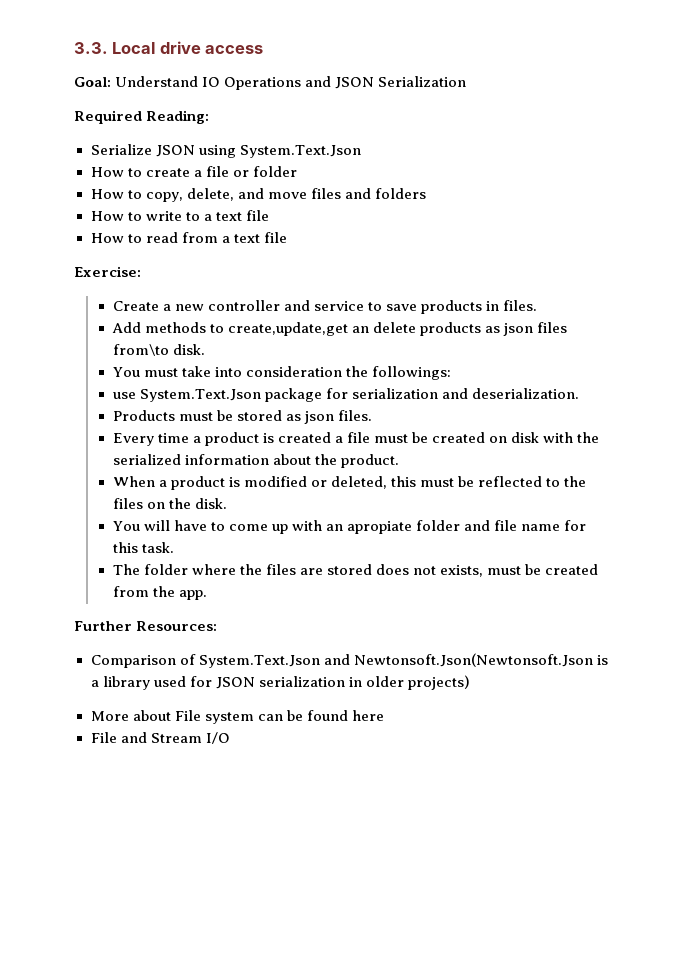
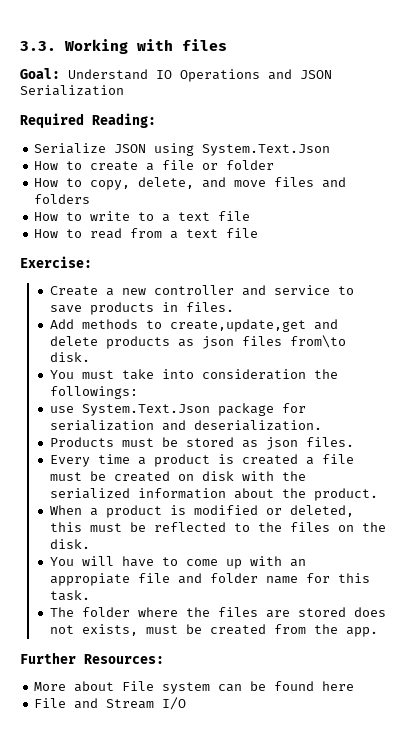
[112,41,264,54] Local drive access -> [64,39,227,54] Working with files
[351,326,369,333] an -> [313,319,338,330] and
[346,520,518,534] apropiate folder and file -> [49,573,258,586] appropiate file and folder
[90,653,608,668] [90,675,470,690] // Comparison of System.Text.Json and Newtonsoft.Json(Newtonsoft.Json is a library used for JSON serialization in older projects) -> (164, 659) none

